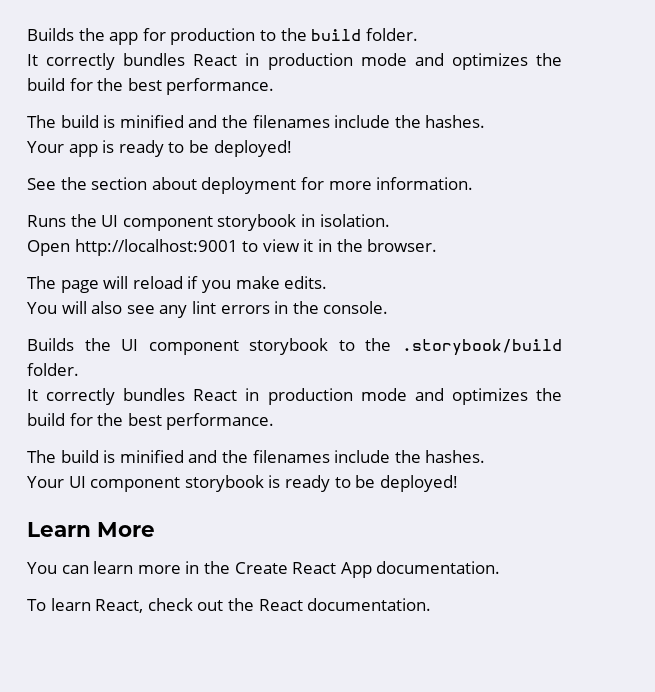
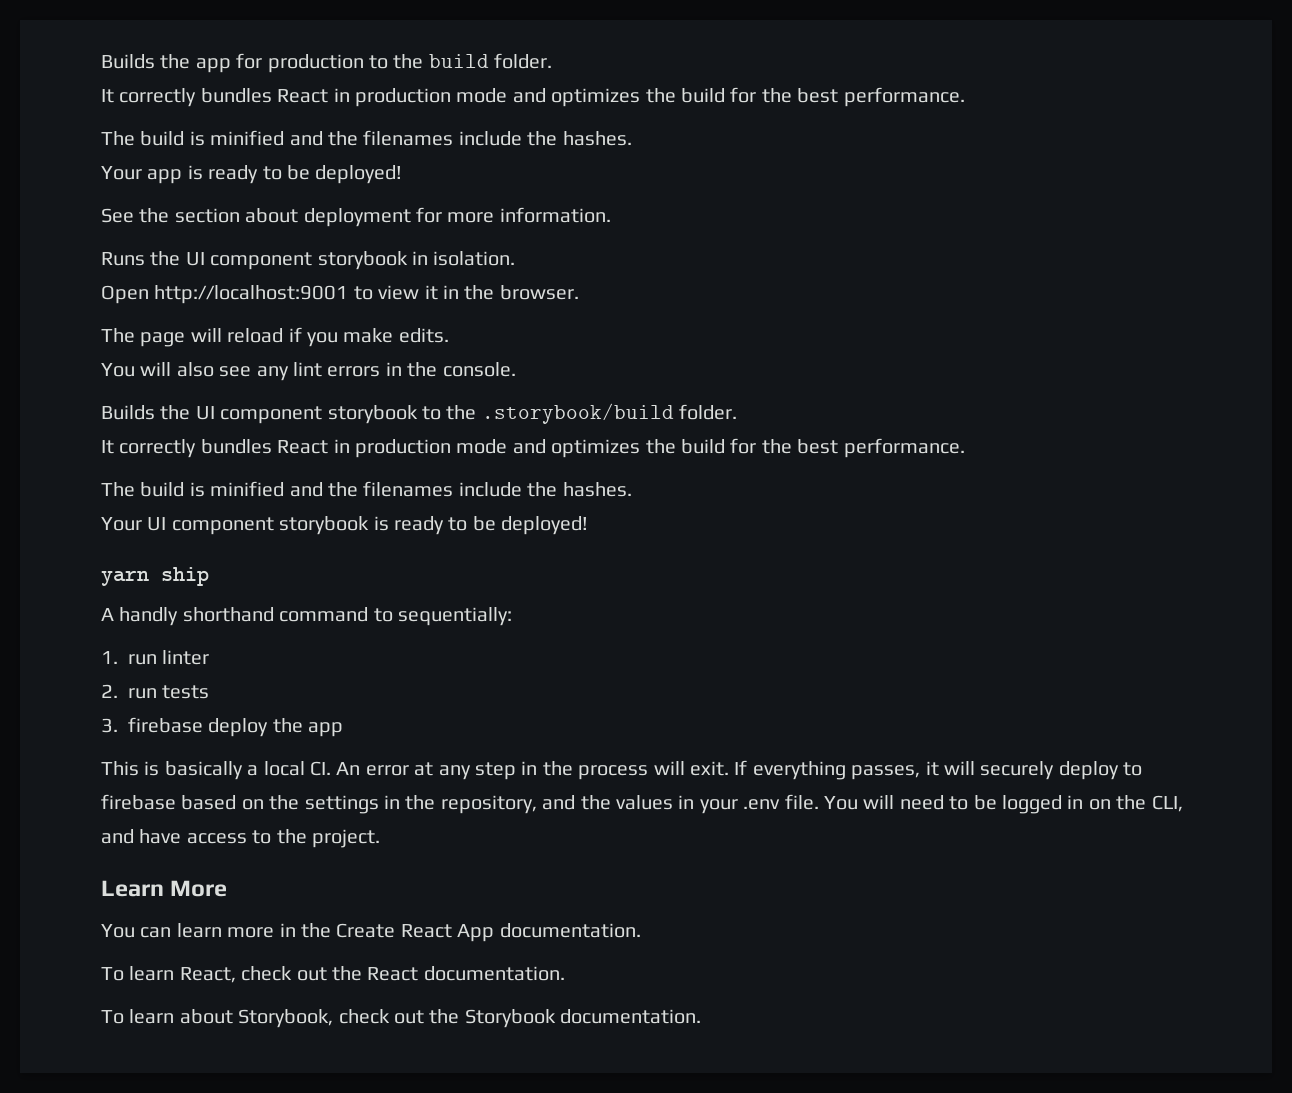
(458, 483) none -> [101,567,209,586] [101,607,512,626] [101,650,210,665] [101,684,210,699] [101,717,344,737] [101,760,1143,780] [101,794,1183,814] [101,829,380,848] // yarn ship // A handly shorthand command to sequentially: // 1. run linter // 2. run tests // 3. firebase deploy the app // This is basically a local CI. An error at any step in the process will exit. If everything passes, it will securely deploy to firebase based on the settings in the repository, and the values in your .env file. You will need to be logged in on the CLI, and have access to the project.
(432, 604) none -> [101,1009,702,1028] // To learn about Storybook, check out the Storybook documentation.

